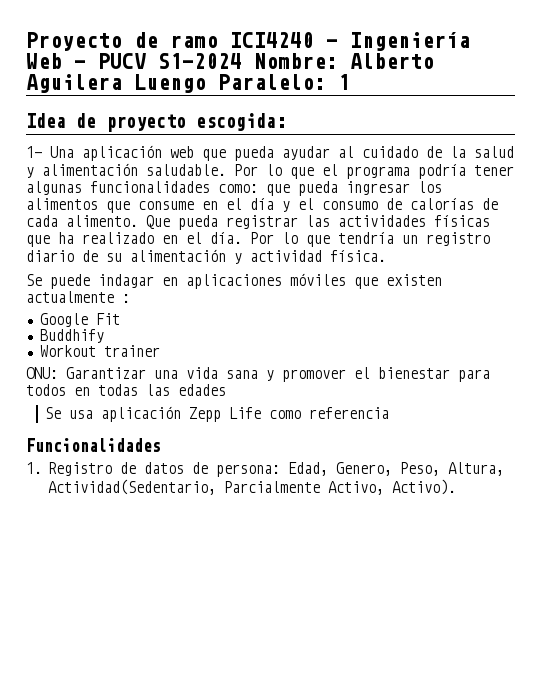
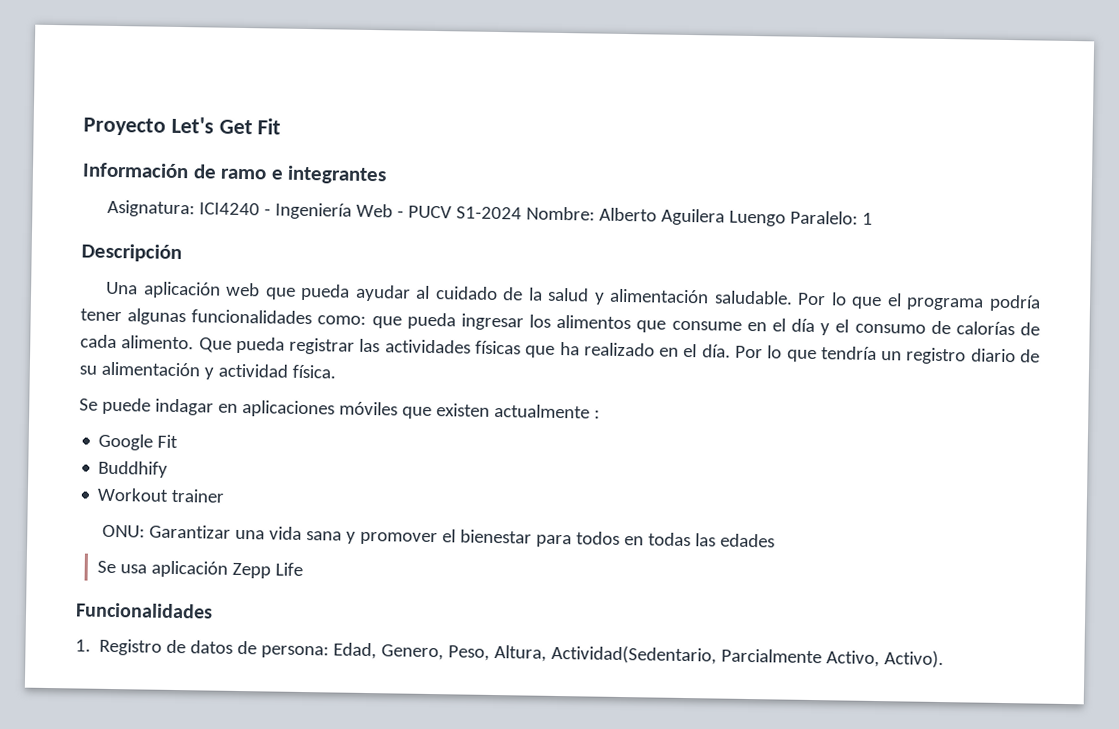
[134,32,218,48] de ramo -> [170,116,282,135] [82,162,388,185] [107,199,196,218] Let's Get Fit // Información de ramo e integrantes // Asignatura:
[26,113,286,132] [26,146,42,158] Idea de proyecto escogida: // 1- -> [81,243,182,263] Descripción //
[268,407,389,419] como referencia -> (303, 569) none

